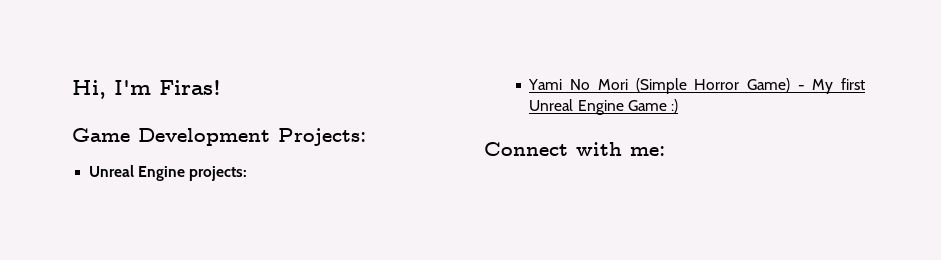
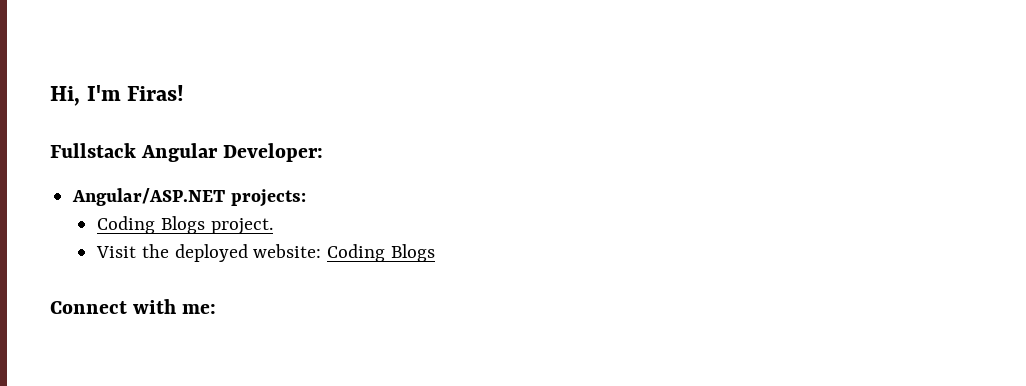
[72,128,366,146] [89,165,248,181] [528,78,865,94] [529,99,679,115] Game Development Projects: // Unreal Engine projects: // Yami No Mori (Simple Horror Game) - My first Unreal Engine Game :) -> [50,143,324,162] [72,188,306,207] [97,216,273,235] [96,244,435,262] Fullstack Angular Developer: // Angular/ASP.NET projects: // Coding Blogs project. // Visit the deployed website: Coding Blogs

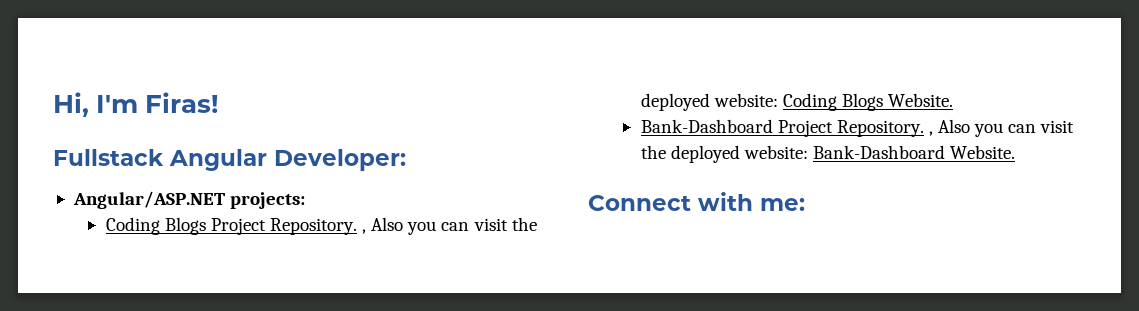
[210,218,273,235] [96,246,137,258] project. // Visit -> [210,217,508,235] Project Repository. , Also you can visit
(435, 253) none -> [888,93,954,107] [640,119,1075,137] [640,145,1016,163] Website. // Bank-Dashboard Project Repository. , Also you can visit the deployed website: Bank-Dashboard Website.

